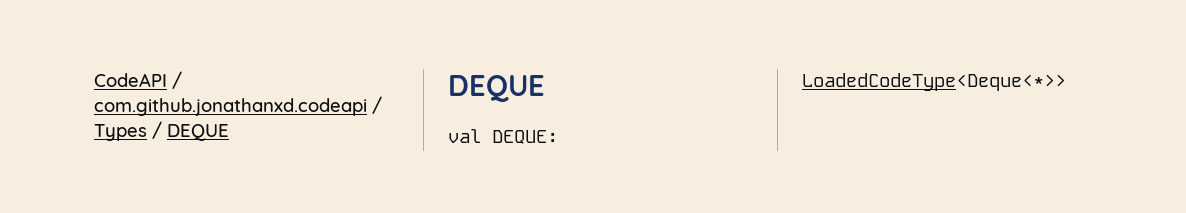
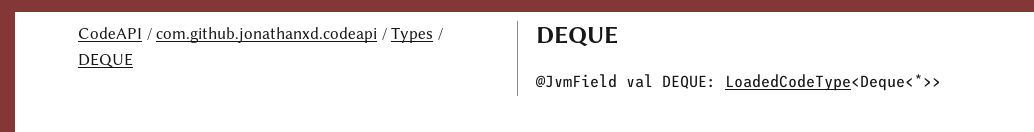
(545, 88) none -> [535,74,617,88] @JvmField

